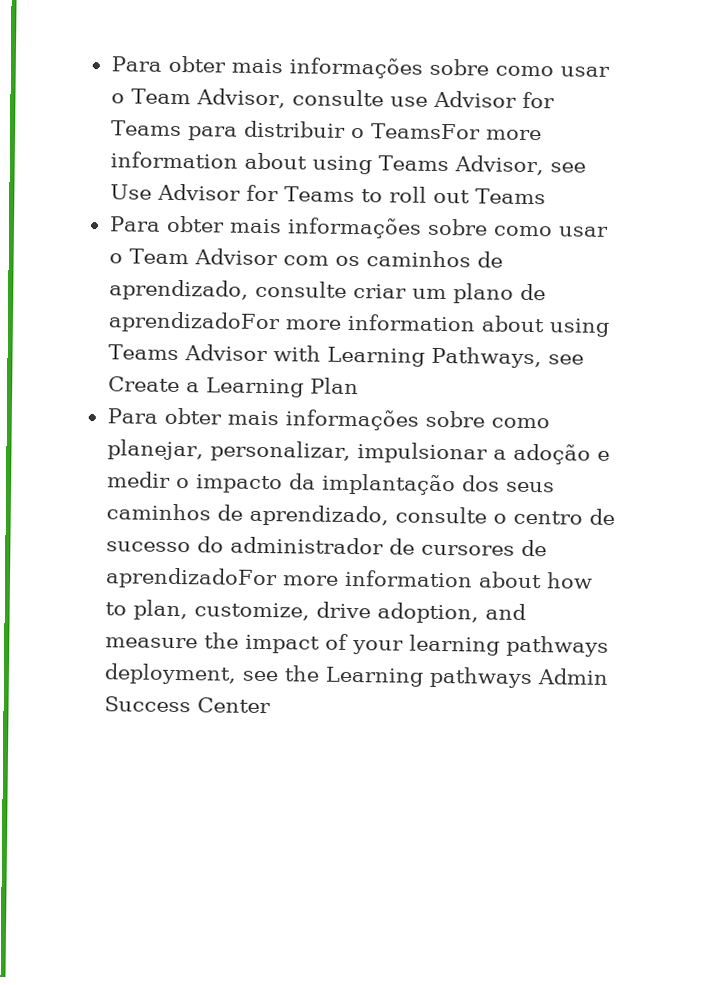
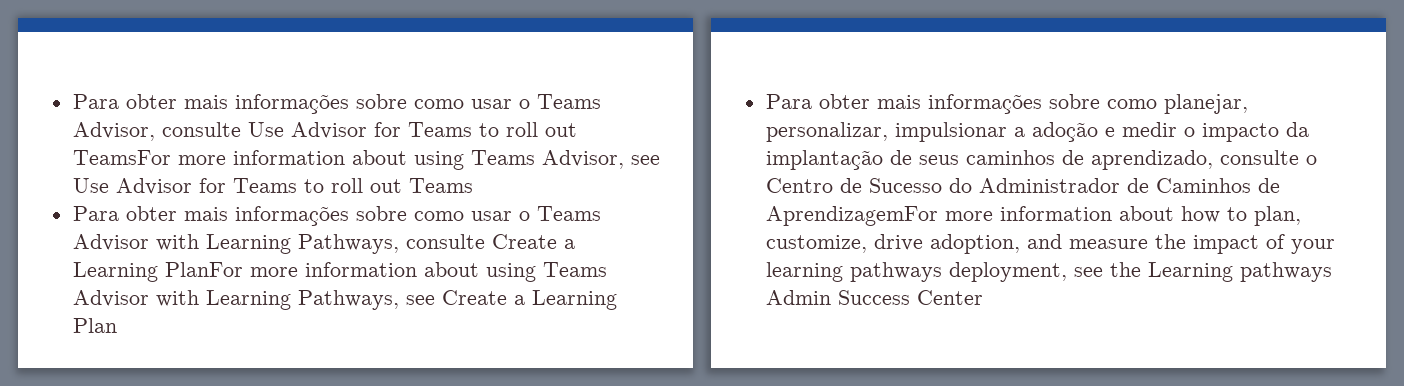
[110,55,610,79] [110,88,191,105] Para obter mais informações sobre como usar o Team -> [72,94,601,114] Para obter mais informações sobre como usar o Teams
[389,90,555,109] [110,120,365,141] use Advisor for Teams para distribuir o -> [247,122,577,139] Use Advisor for Teams to roll out
[128,248,503,268] [108,279,546,304] [107,311,281,334] Team Advisor com os caminhos de aprendizado, consulte criar um plano de aprendizadoFor -> [536,206,601,221] [72,234,575,254] [72,262,243,282] Teams Advisor with Learning Pathways, consulte Create a Learning PlanFor
[461,475,500,492] dos -> [889,150,912,165] de
[512,508,615,525] [105,536,547,557] [104,567,278,590] centro de sucesso do administrador de cursores de aprendizadoFor -> [765,178,1280,193] [765,206,938,226] Centro de Sucesso do Administrador de Caminhos de AprendizagemFor

